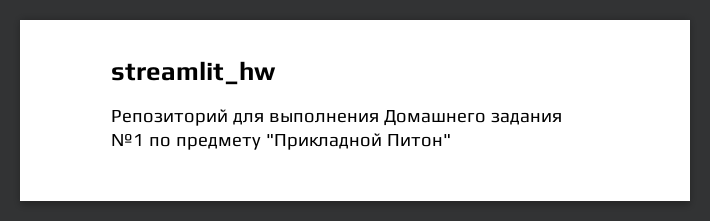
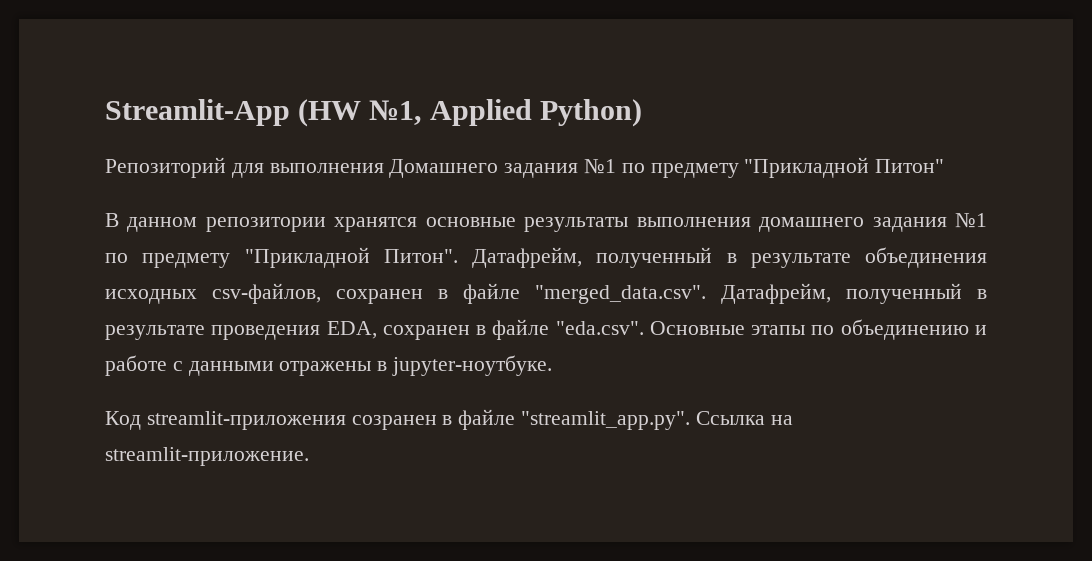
[111,61,276,85] streamlit_hw -> [105,99,643,127] Streamlit-App (HW №1, Applied Python)
(451, 140) none -> [105,213,988,232] [105,247,987,268] [105,283,987,304] [105,319,987,340] [105,355,553,376] [105,409,793,430] [105,447,309,466] // В данном репозитории хранятся основные результаты выполнения домашнего задания №1 по предмету "Прикладной Питон". Датафрейм, полученный в результате объединения исходных csv-файлов, сохранен в файле "merged_data.csv". Датафрейм, полученный в результате проведения EDA, сохранен в файле "eda.csv". Основные этапы по объединению и работе с данными отражены в jupyter-ноутбуке. // Код streamlit-приложения созранен в файле "streamlit_app.py". Ссылка на streamlit-приложение.

